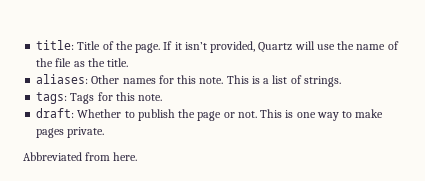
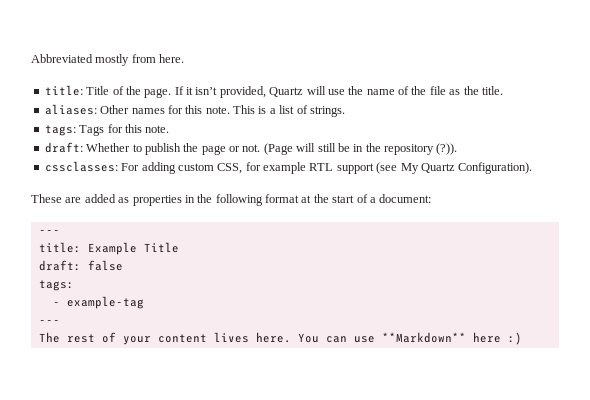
(36, 45) none -> [31,54,185,66] Abbreviated mostly from here. //
[260,109,384,121] [36,127,105,138] [23,152,138,161] This is one way to make pages private. // Abbreviated from here. -> [263,143,458,155] [44,161,533,174] [31,194,432,206] [38,230,60,234] [38,242,179,255] [38,260,123,271] [38,280,74,291] [52,296,144,309] [38,320,60,324] [38,332,522,345] (Page will still be in the repository (?)). // cssclasses: For adding custom CSS, for example RTL support (see My Quartz Configuration). // These are added as properties in the following format at the start of a document: // --- // title: Example Title // draft: false // tags: // - example-tag // --- // The rest of your content lives here. You can use **Markdown** here :)

